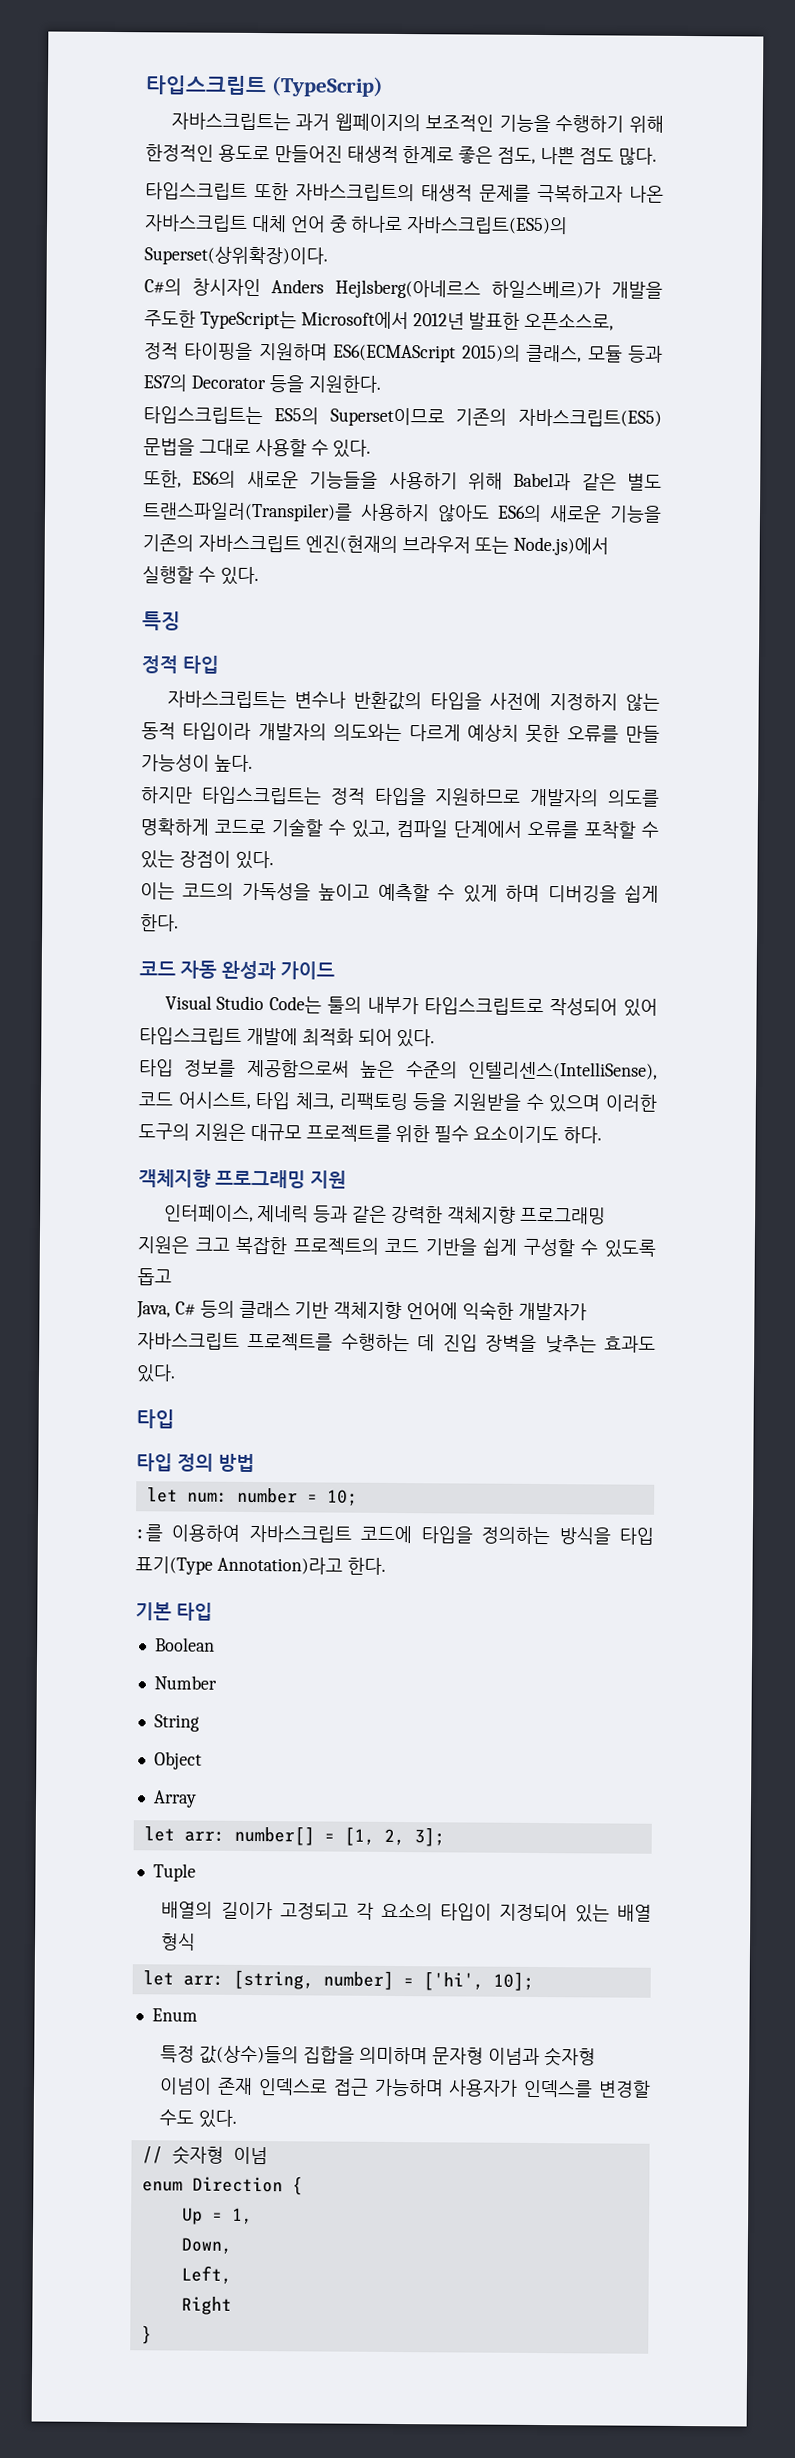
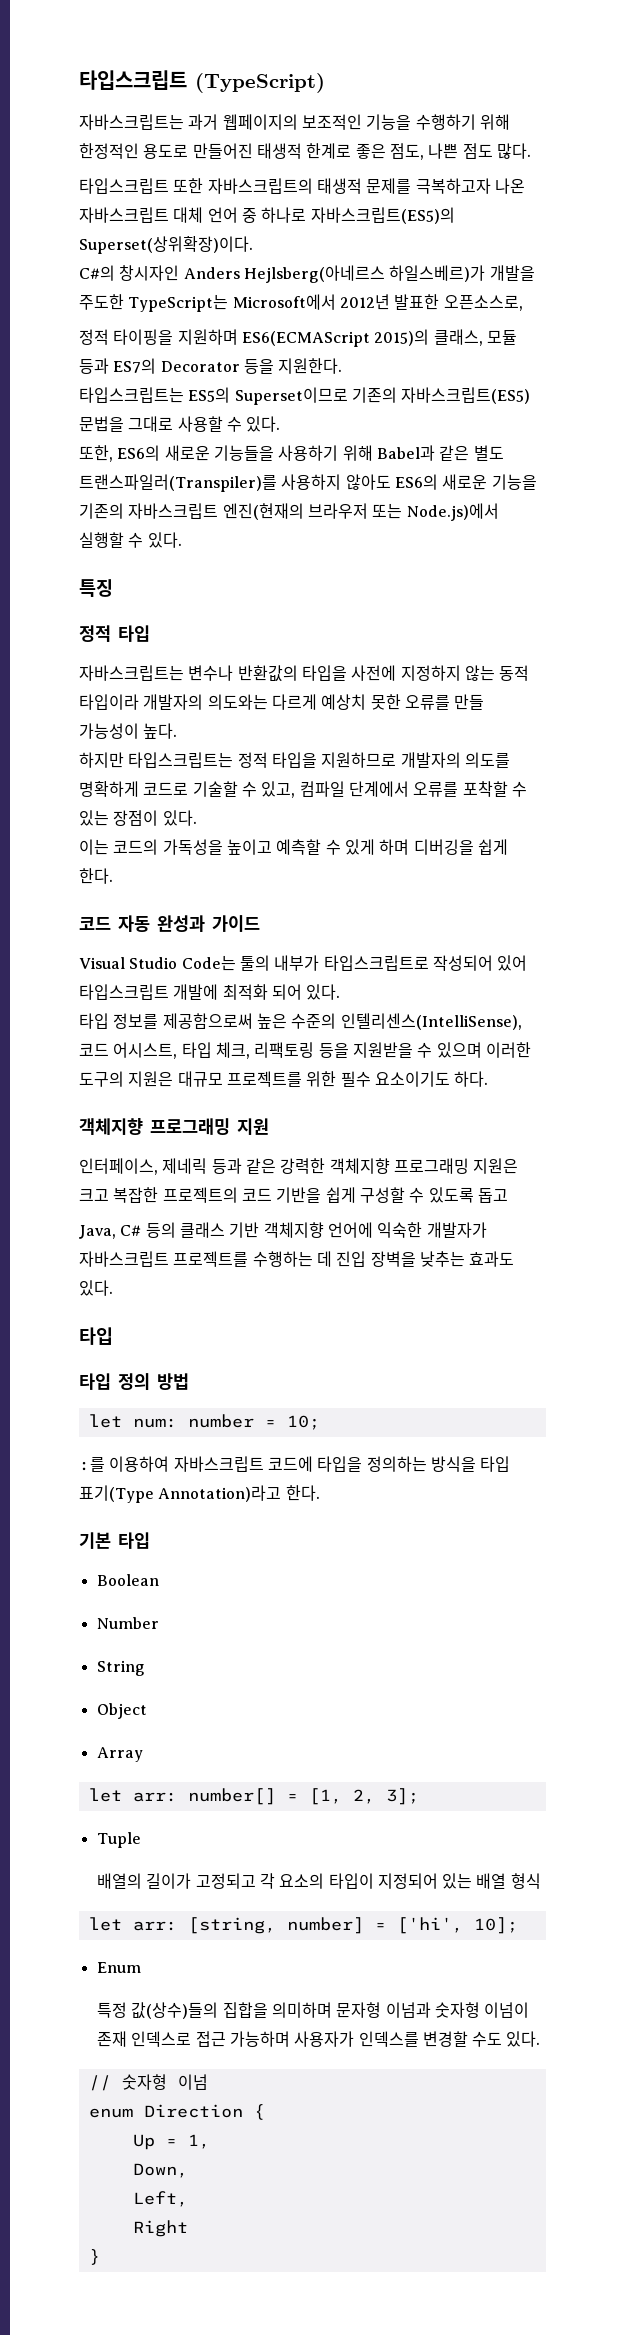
[145,75,384,97] 타입스크립트 (TypeScrip) -> [79,70,325,93] 타입스크립트 (TypeScript)

